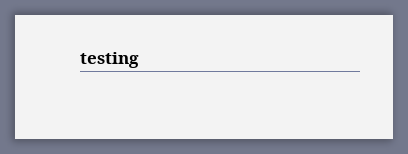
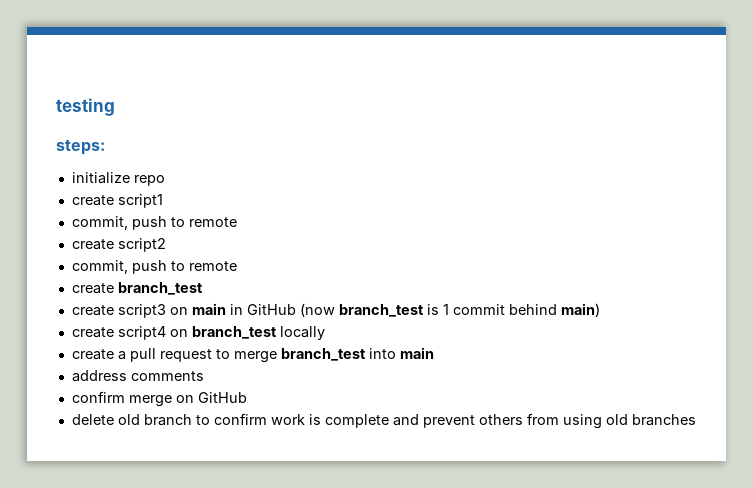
(139, 60) none -> [56,139,105,155] [71,172,165,186] [71,194,163,208] [71,216,237,230] [71,238,166,252] [71,260,237,274] [71,282,203,295] [71,303,600,318] [71,326,325,340] [71,347,434,363] [71,370,204,382] [71,391,247,407] [71,413,696,429] // steps: // initialize repo // create script1 // commit, push to remote // create script2 // commit, push to remote // create branch_test // create script3 on main in GitHub (now branch_test is 1 commit behind main) // create script4 on branch_test locally // create a pull request to merge branch_test into main // address comments // confirm merge on GitHub // delete old branch to confirm work is complete and prevent others from using old branches

